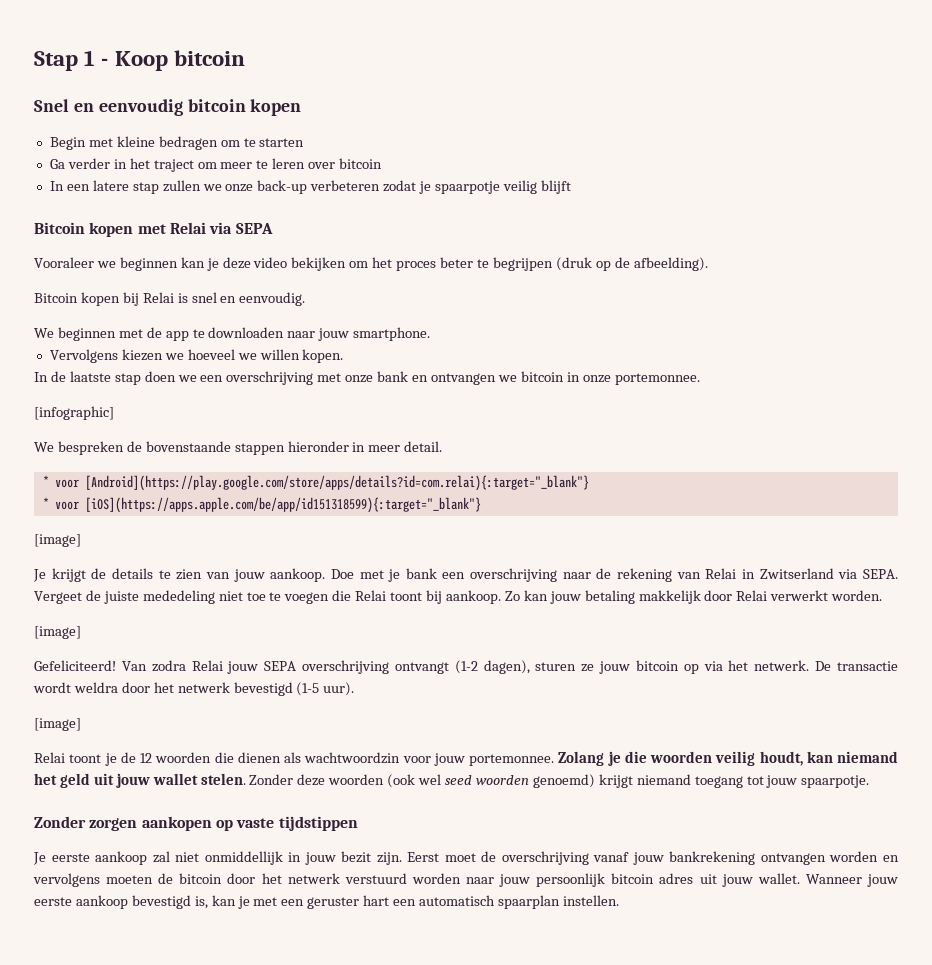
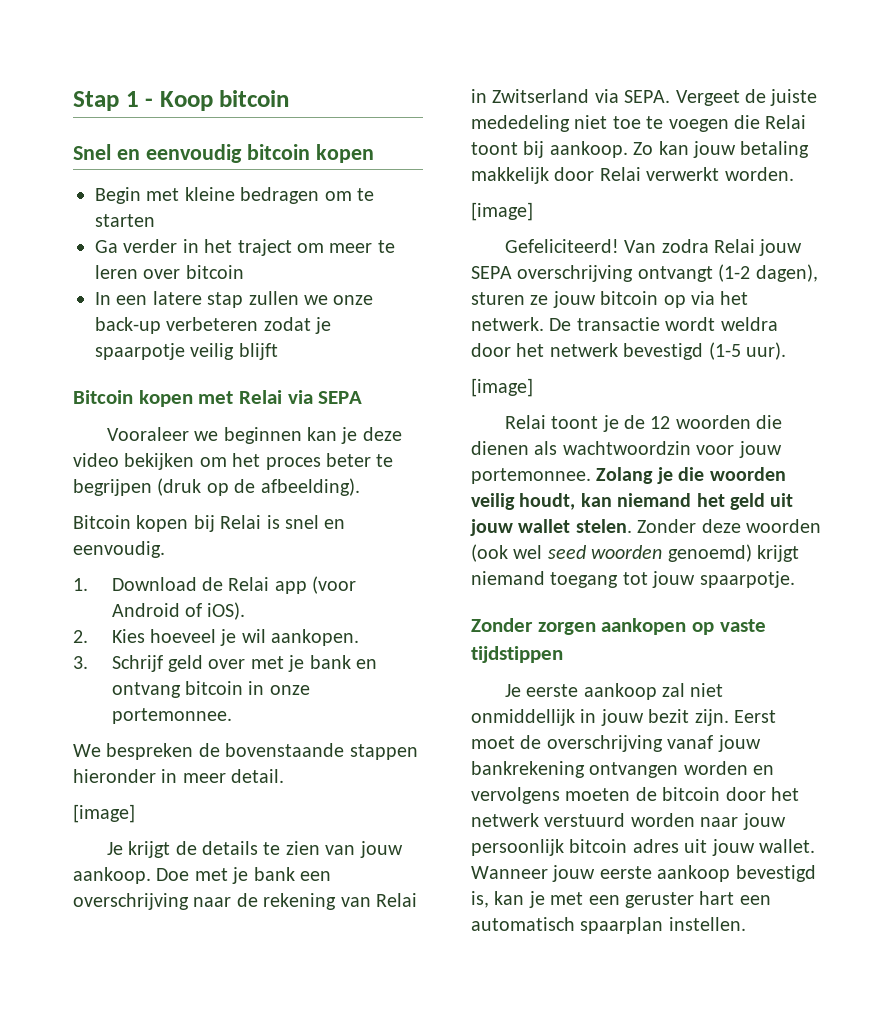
[34,327,431,341] [49,349,344,363] [34,371,517,385] We beginnen met de app te downloaden naar jouw smartphone. // Vervolgens kiezen we hoeveel we willen kopen. // In de laatste stap doen we een overschrijving met onze bank en ontvangen we -> [73,576,357,594] [111,602,246,620] [73,629,360,646] [73,655,378,672] [111,682,181,698] 1. Download de Relai app (voor Android of iOS). // 2. Kies hoeveel je wil aankopen. // 3. Schrijf geld over met je bank en ontvang
[34,406,114,420] // [infographic] -> (232, 716) none
[42,475,589,491] [42,497,481,513] // * voor [Android](https://play.google.com/store/apps/details?id=com.relai){:target="_blank"} // * voor [iOS](https://apps.apple.com/be/app/id151318599){:target="_blank"} -> (285, 776) none

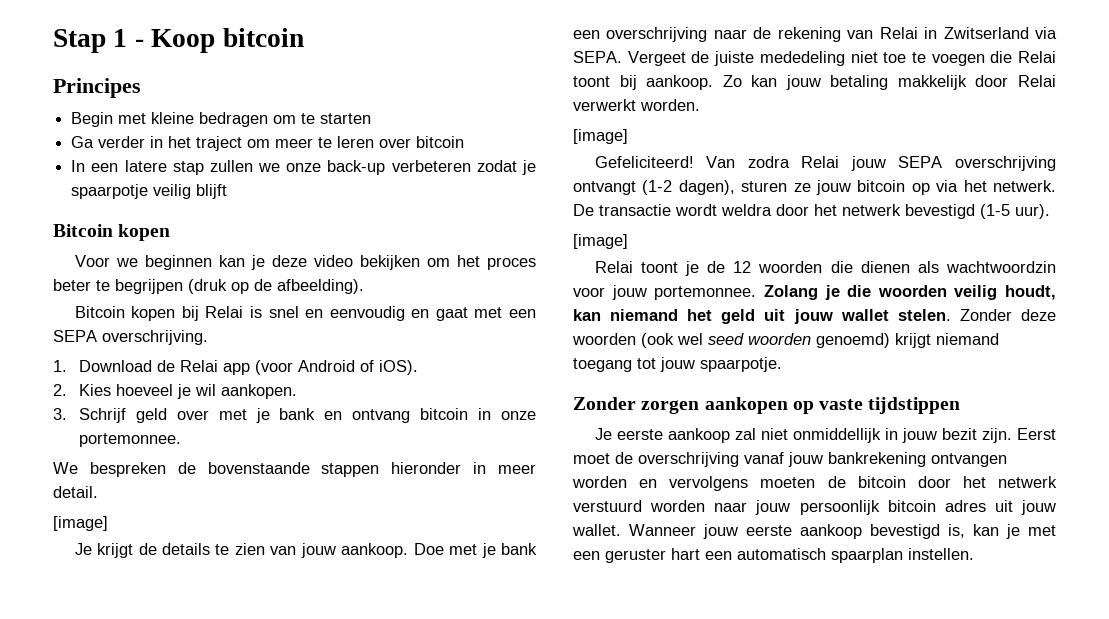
[73,144,374,163] Snel en eenvoudig bitcoin kopen -> [53,78,141,98] Principes
[198,390,363,404] [106,427,189,441] met Relai via SEPA // Vooraleer -> [74,255,110,267] // Voor
[73,541,165,558] eenvoudig. -> [329,306,537,321] [53,330,208,345] eenvoudig en gaat met een SEPA overschrijving.

